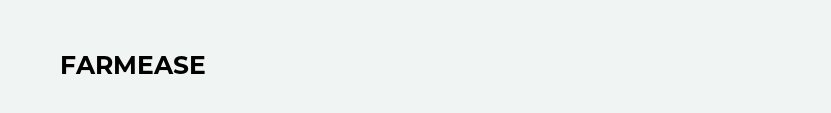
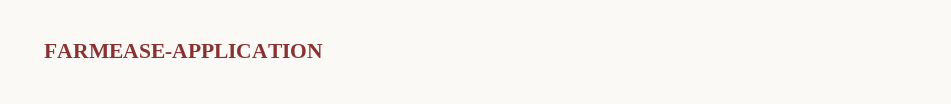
[60,56,206,74] FARMEASE -> [44,44,323,58] FARMEASE-APPLICATION

